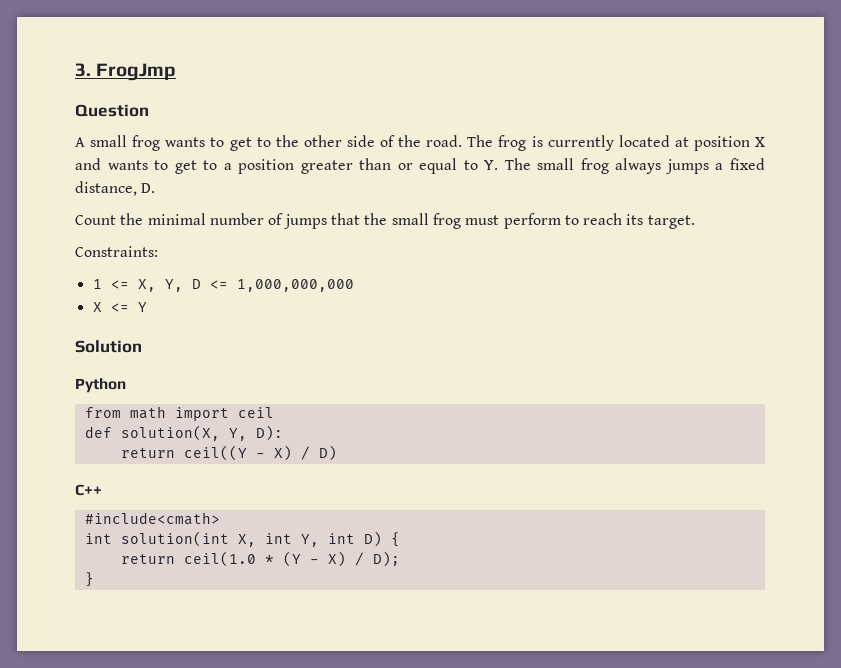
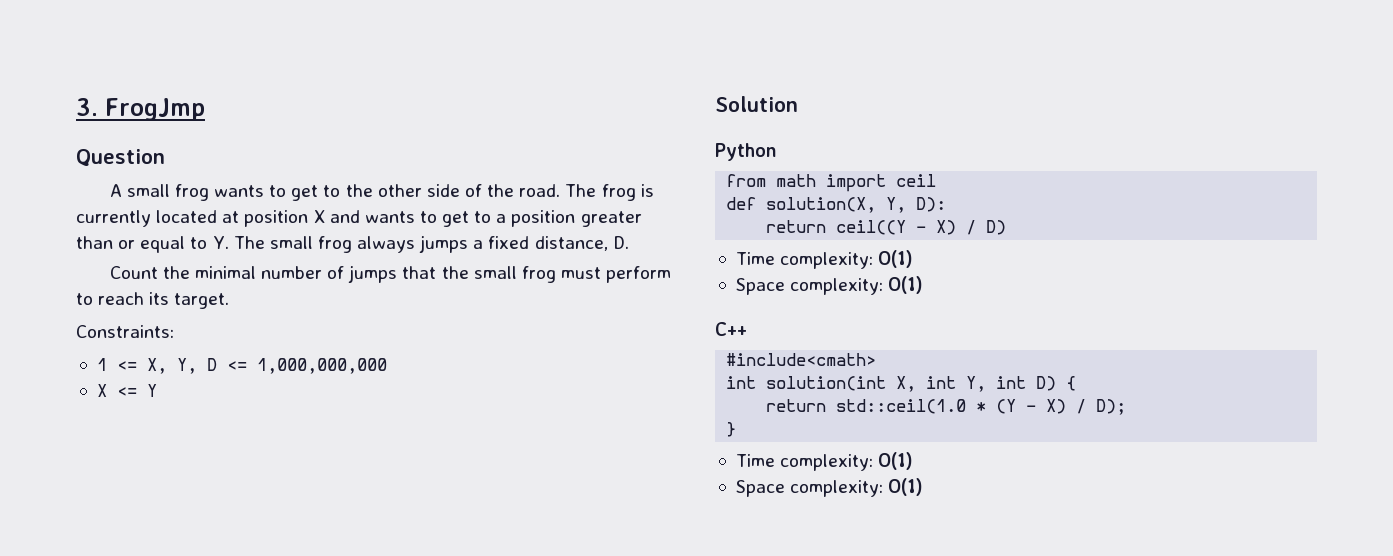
(337, 453) none -> [735,250,914,269] [735,276,924,295] // Time complexity: O(1) // Space complexity: O(1)
[183,551,256,567] ceil(1.0 -> [836,399,967,414] std::ceil(1.0
(94, 579) none -> [735,452,914,471] [735,478,924,497] // Time complexity: O(1) // Space complexity: O(1)

